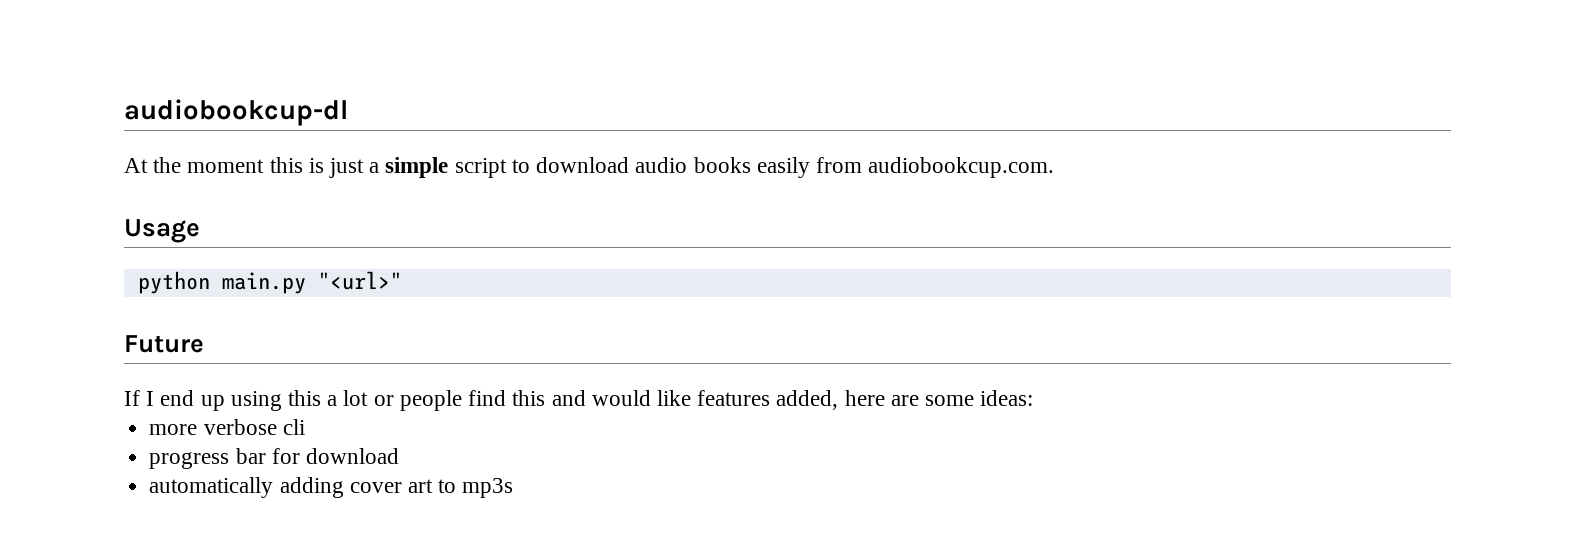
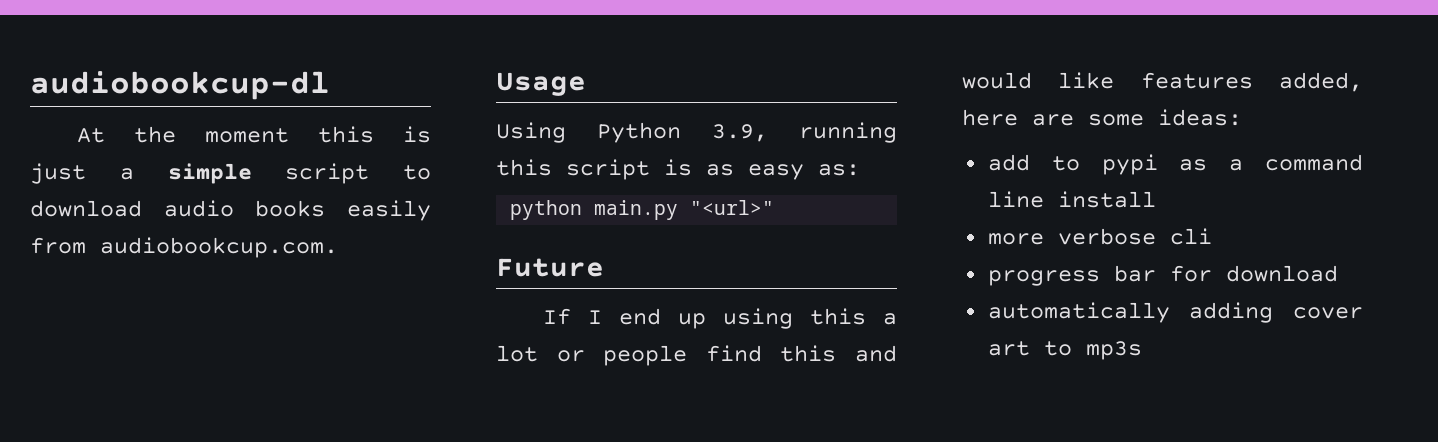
(200, 231) none -> [496,122,897,143] [496,159,860,180] // Using Python 3.9, running this script is as easy as:
(1034, 398) none -> [987,154,1363,175] [987,191,1156,208] // add to pypi as a command line install

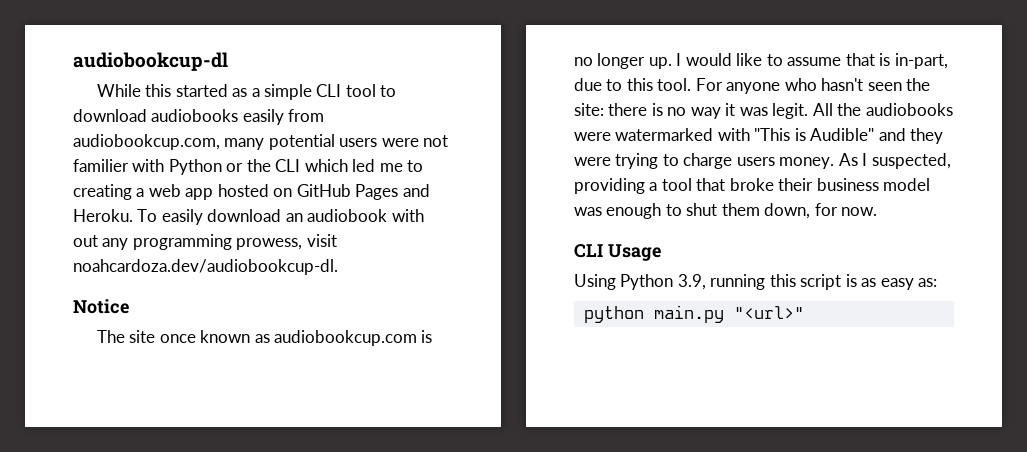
[76,126,431,143] [30,163,431,184] [30,200,431,221] [30,237,338,258] At the moment this is just a simple script to download audio books easily from audiobookcup.com. // -> [96,84,397,100] [73,109,325,125] [73,134,449,150] [73,159,424,175] [73,184,430,200] [73,209,424,225] [73,234,337,250] [73,259,338,275] [73,299,130,314] [96,330,433,346] [574,53,948,69] [574,78,931,94] [574,103,953,119] [574,128,944,144] [574,153,951,169] [574,178,931,194] [574,203,878,219] [574,244,603,258] While this started as a simple CLI tool to download audiobooks easily from audiobookcup.com, many potential users were not familier with Python or the CLI which led me to creating a web app hosted on GitHub Pages and Heroku. To easily download an audiobook with out any programming prowess, visit noahcardoza.dev/audiobookcup-dl. // Notice // The site once known as audiobookcup.com is no longer up. I would like to assume that is in-part, due to this tool. For anyone who hasn't seen the site: there is no way it was legit. All the audiobooks were watermarked with "This is Audible" and they were trying to charge users money. As I suspected, providing a tool that broke their business model was enough to shut them down, for now. // CLI
[496,258,604,277] [542,308,897,329] [496,345,897,366] [962,72,1363,92] [962,109,1242,126] [987,154,1363,175] [987,191,1156,208] [987,228,1212,245] [987,265,1338,286] [987,302,1363,323] [987,341,1142,360] // Future // If I end up using this a lot or people find this and would like features added, here are some ideas: // add to pypi as a command line install // more verbose cli // progress bar for download // automatically adding cover art to mp3s -> (804, 312) none

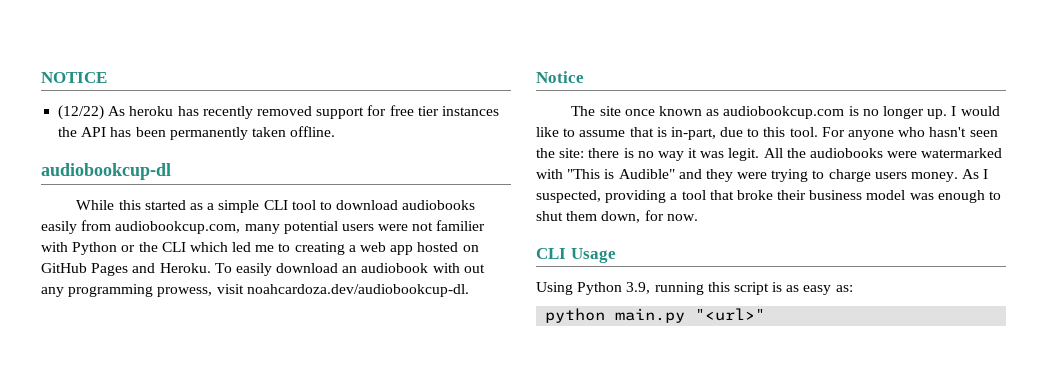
(73, 61) none -> [41,72,107,83] [58,105,499,120] [58,126,336,140] NOTICE // (12/22) As heroku has recently removed support for free tier instances the API has been permanently taken offline. //

